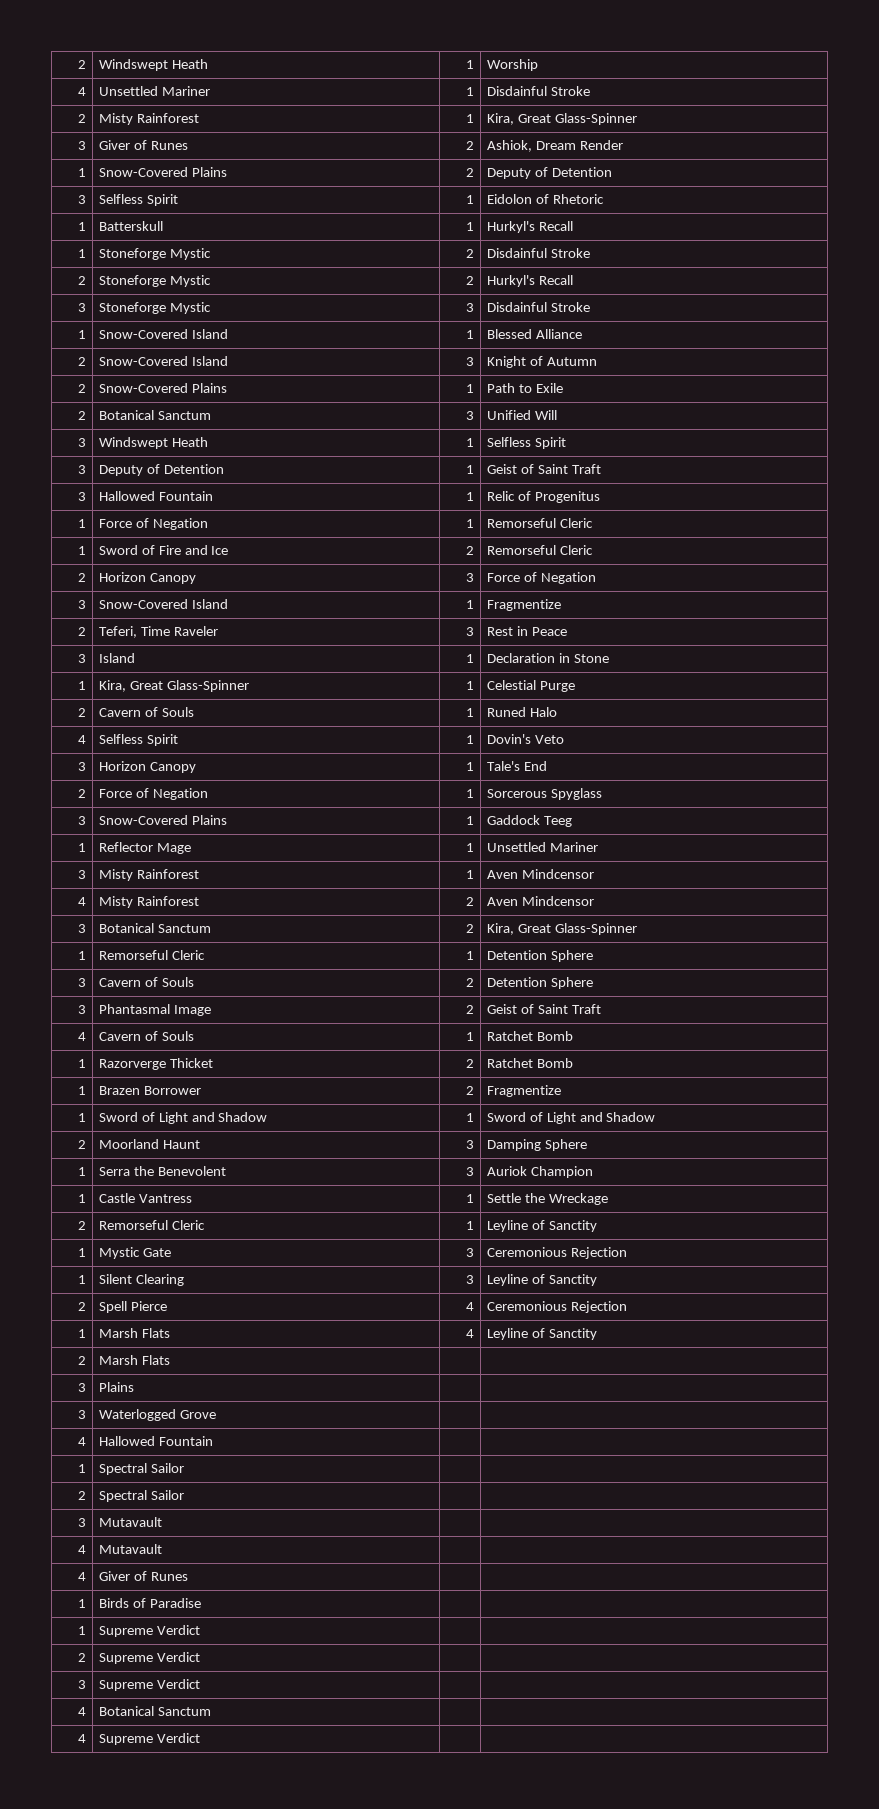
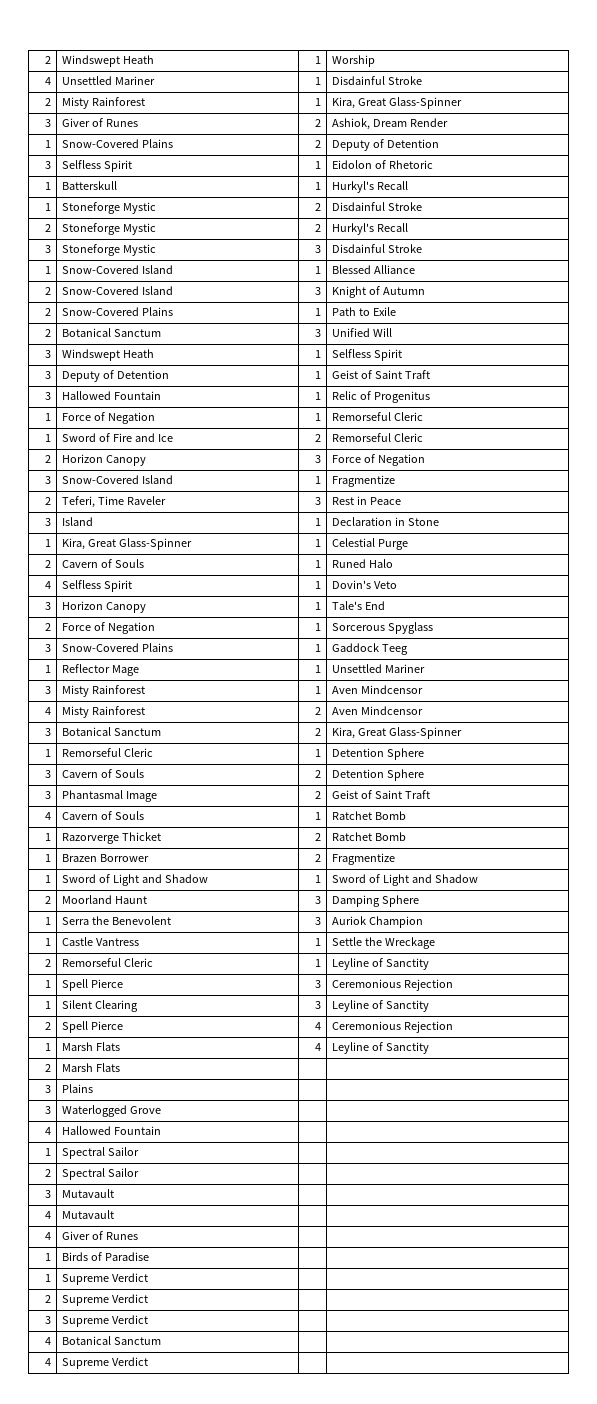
[98,1247,171,1259] Mystic Gate -> [62,979,123,991] Spell Pierce

